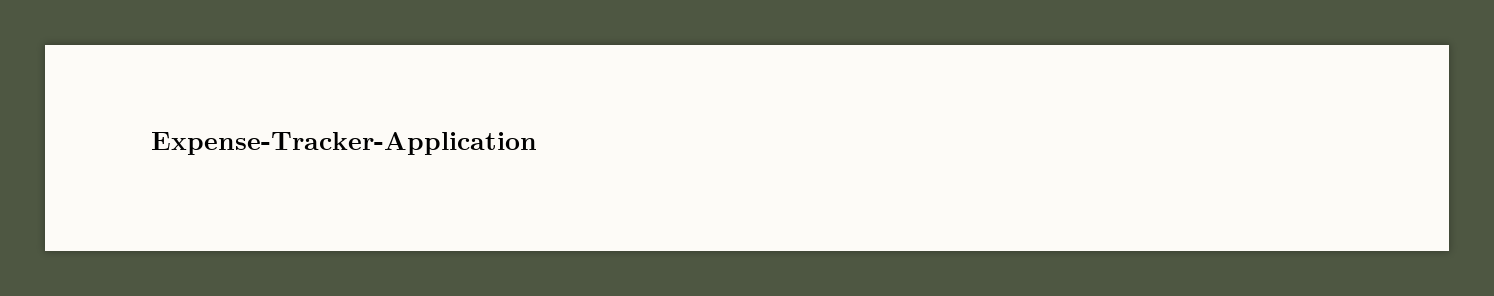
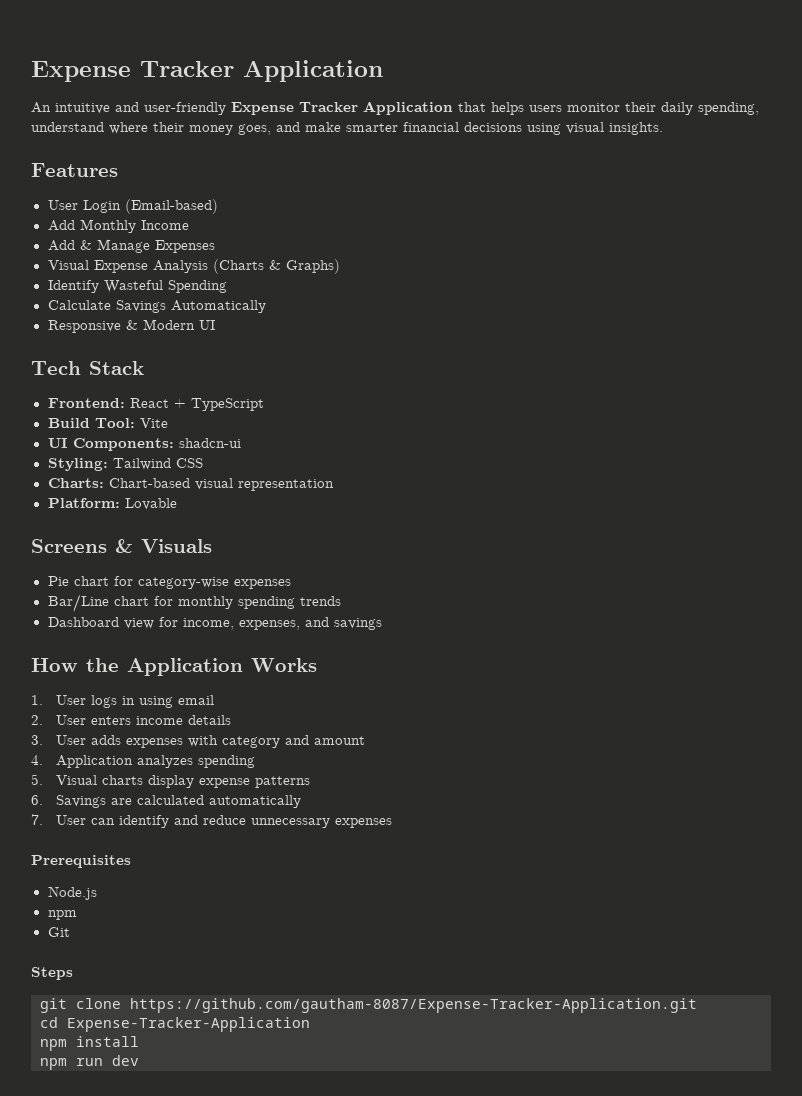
[151,132,537,155] Expense-Tracker-Application -> [31,60,383,82] [31,101,759,115] [31,122,663,135] [31,163,118,177] [47,199,218,214] [47,219,189,233] [47,239,215,253] [47,259,340,274] [47,280,227,293] [47,300,266,313] [47,319,215,333] [31,361,144,375] [47,398,264,411] [47,418,168,428] [47,438,241,451] [47,458,203,471] [47,478,334,491] [47,498,177,510] [31,539,212,553] [47,576,291,589] [47,594,341,612] [47,617,382,630] [31,658,317,676] [31,695,215,708] [31,715,232,725] [31,735,366,748] [31,755,256,768] [31,774,311,788] [31,795,302,808] [31,814,393,828] [31,855,131,868] [47,886,97,900] [47,910,77,920] [47,927,70,937] [31,967,73,980] [40,998,697,1013] [40,1017,310,1032] [40,1036,139,1051] [40,1055,139,1070] Expense Tracker Application // An intuitive and user-friendly Expense Tracker Application that helps users monitor their daily spending, understand where their money goes, and make smarter financial decisions using visual insights. // Features // User Login (Email-based) // Add Monthly Income // Add & Manage Expenses // Visual Expense Analysis (Charts & Graphs) // Identify Wasteful Spending // Calculate Savings Automatically // Responsive & Modern UI // Tech Stack // Frontend: React + TypeScript // Build Tool: Vite // UI Components: shadcn-ui // Styling: Tailwind CSS // Charts: Chart-based visual representation // Platform: Lovable // Screens & Visuals // Pie chart for category-wise expenses // Bar/Line chart for monthly spending trends // Dashboard view for income, expenses, and savings // How the Application Works // 1. User logs in using email // 2. User enters income details // 3. User adds expenses with category and amount // 4. Application analyzes spending // 5. Visual charts display expense patterns // 6. Savings are calculated automatically // 7. User can identify and reduce unnecessary expenses // Prerequisites // Node.js // npm // Git // Steps // git clone https://github.com/gautham-8087/Expense-Tracker-Application.git // cd Expense-Tracker-Application // npm install // npm run dev

